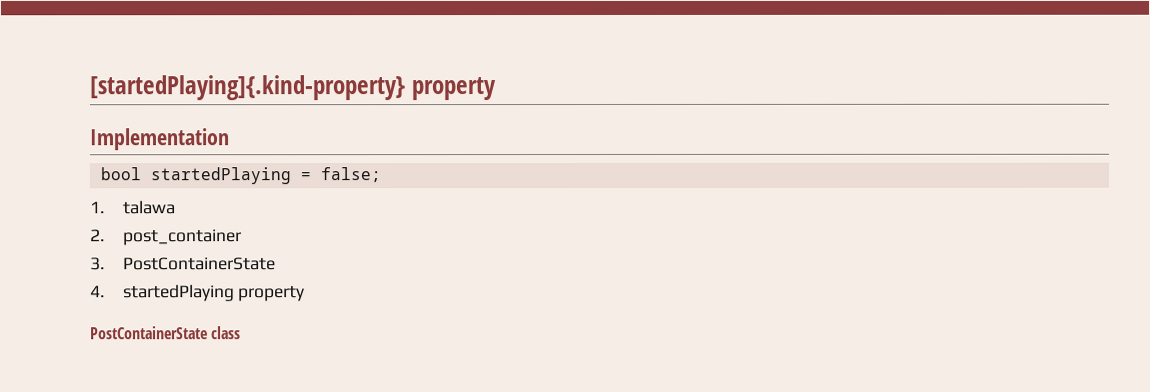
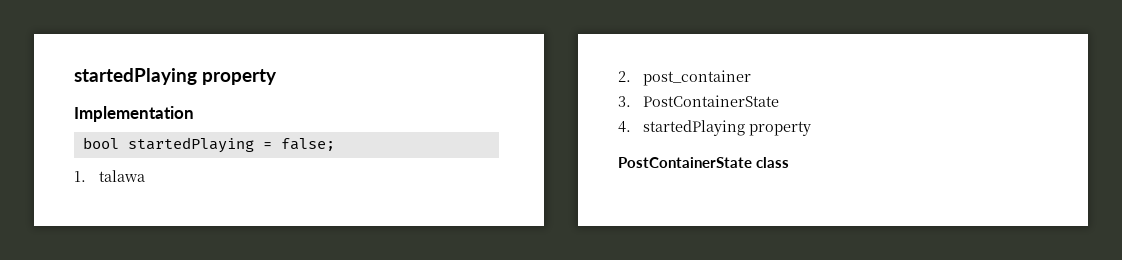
[89,75,405,101] [startedPlaying]{.kind-property} -> [74,68,197,85] startedPlaying

